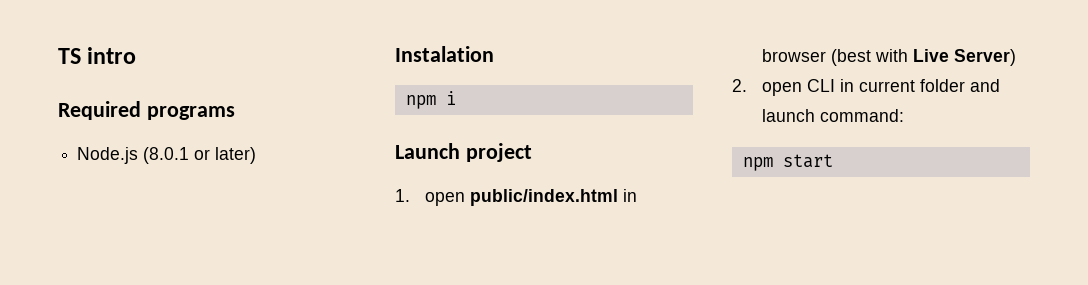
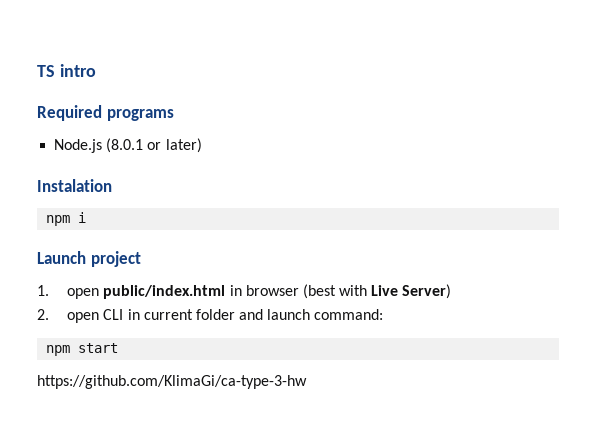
(833, 161) none -> [37,375,307,389] // https://github.com/KlimaGi/ca-type-3-hw

